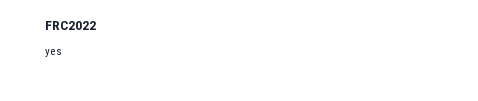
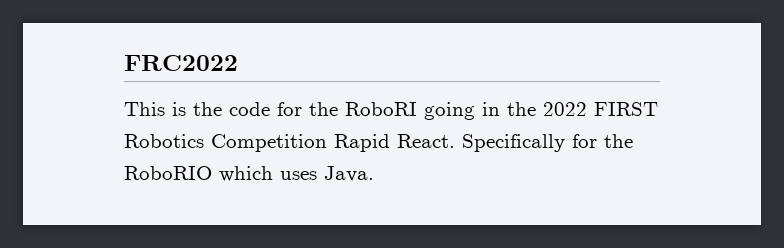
[45,49,62,57] yes -> [124,102,658,120] [124,134,633,152] [124,166,374,182] This is the code for the RoboRI going in the 2022 FIRST Robotics Competition Rapid React. Specifically for the RoboRIO which uses Java.

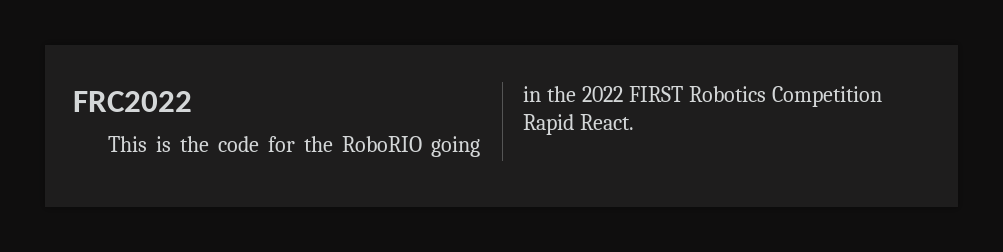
[345,102,417,116] RoboRI -> [342,136,423,152] RoboRIO
[462,134,633,152] [124,166,374,182] Specifically for the RoboRIO which uses Java. -> (634, 122) none

